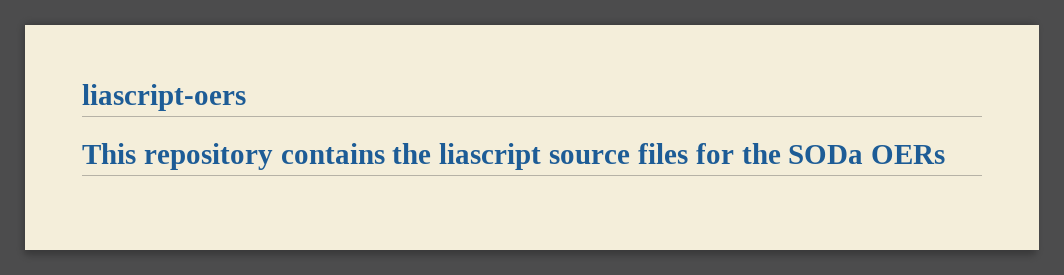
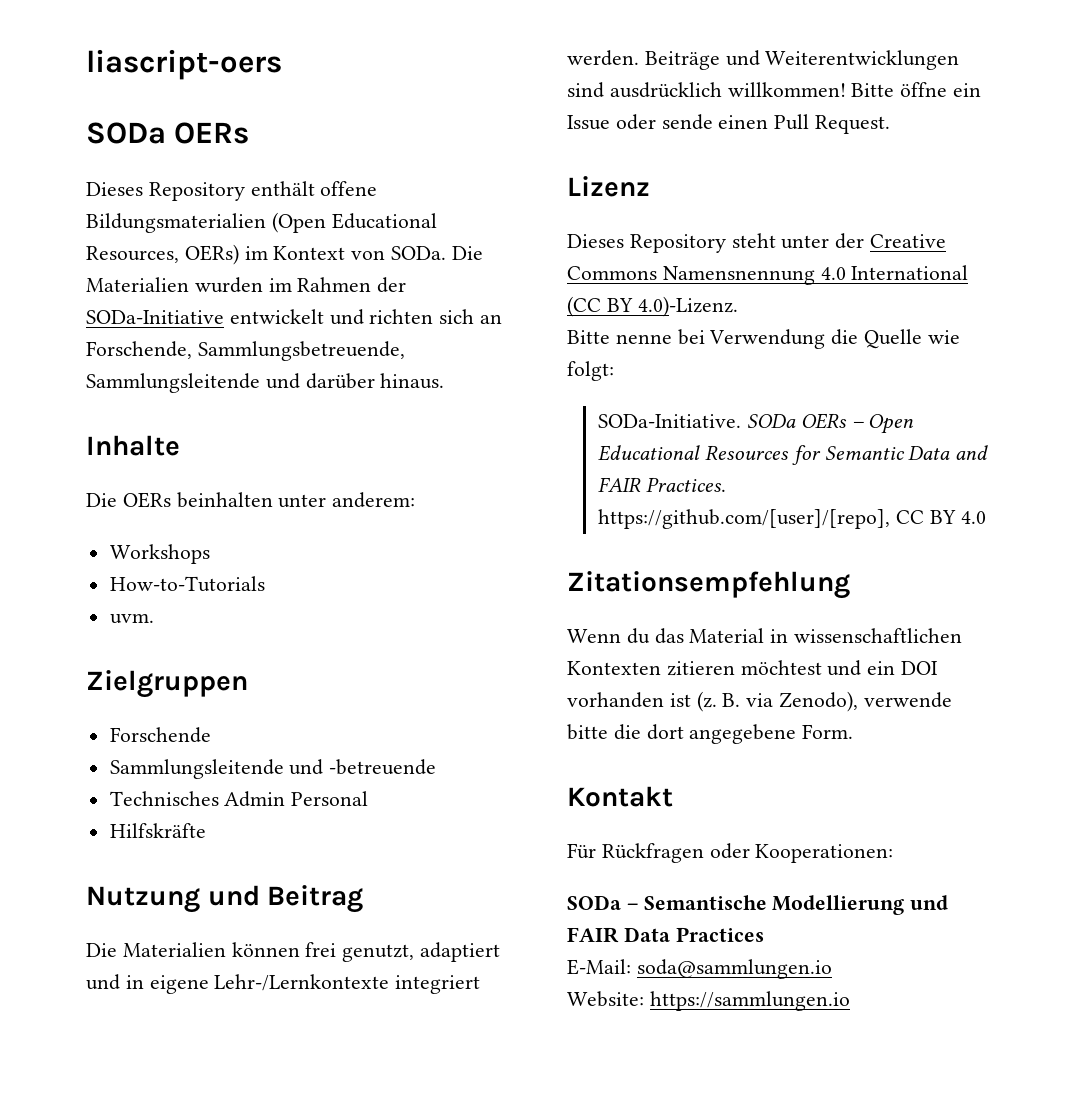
[82,143,946,170] This repository contains the liascript source files for the SODa OERs -> [86,122,250,144] [86,181,378,201] [86,212,437,233] [86,244,483,265] [86,277,407,293] [86,309,503,325] [86,341,405,361] [86,373,445,393] [86,435,180,456] [86,492,416,508] [109,544,210,564] [109,576,265,592] [109,613,154,624] [86,670,248,698] [109,727,211,743] [109,759,437,779] [109,791,369,807] [109,823,206,838] [86,885,364,913] [86,942,501,962] [86,974,481,994] [567,50,960,70] [567,82,982,98] [567,114,891,134] [567,176,650,197] [567,233,947,253] [567,265,969,285] [567,296,738,317] [567,329,960,349] [567,361,614,381] [598,413,915,434] [598,445,989,465] [598,477,727,492] [598,509,986,529] [567,571,850,599] [567,628,963,644] [567,660,939,676] [567,691,952,712] [567,724,854,744] [567,786,673,807] [567,843,894,863] [567,895,949,915] [567,927,764,943] [567,959,832,979] [567,991,850,1011] SODa OERs // Dieses Repository enthält offene Bildungsmaterialien (Open Educational Resources, OERs) im Kontext von SODa. Die Materialien wurden im Rahmen der SODa-Initiative entwickelt und richten sich an Forschende, Sammlungsbetreuende, Sammlungsleitende und darüber hinaus. // Inhalte // Die OERs beinhalten unter anderem: // Workshops // How-to-Tutorials // uvm. // Zielgruppen // Forschende // Sammlungsleitende und -betreuende // Technisches Admin Personal // Hilfskräfte // Nutzung und Beitrag // Die Materialien können frei genutzt, adaptiert und in eigene Lehr-/Lernkontexte integriert werden. Beiträge und Weiterentwicklungen sind ausdrücklich willkommen! Bitte öffne ein Issue oder sende einen Pull Request. // Lizenz // Dieses Repository steht unter der Creative Commons Namensnennung 4.0 International (CC BY 4.0)-Lizenz. // Bitte nenne bei Verwendung die Quelle wie folgt: // SODa-Initiative. SODa OERs – Open Educational Resources for Semantic Data and FAIR Practices. https://github.com/[user]/[repo], CC BY 4.0 // Zitationsempfehlung // Wenn du das Material in wissenschaftlichen Kontexten zitieren möchtest und ein DOI vorhanden ist (z. B. via Zenodo), verwende bitte die dort angegebene Form. // Kontakt // Für Rückfragen oder Kooperationen: // SODa – Semantische Modellierung und FAIR Data Practices // E-Mail: soda@sammlungen.io // Website: https://sammlungen.io

